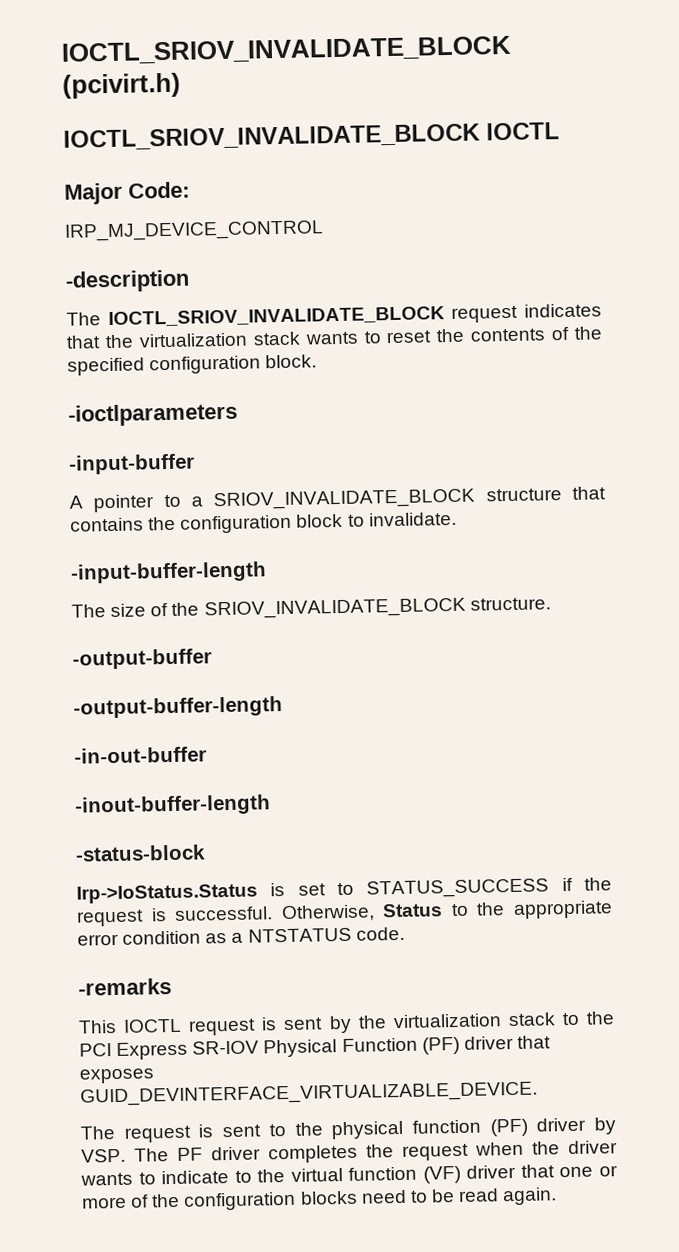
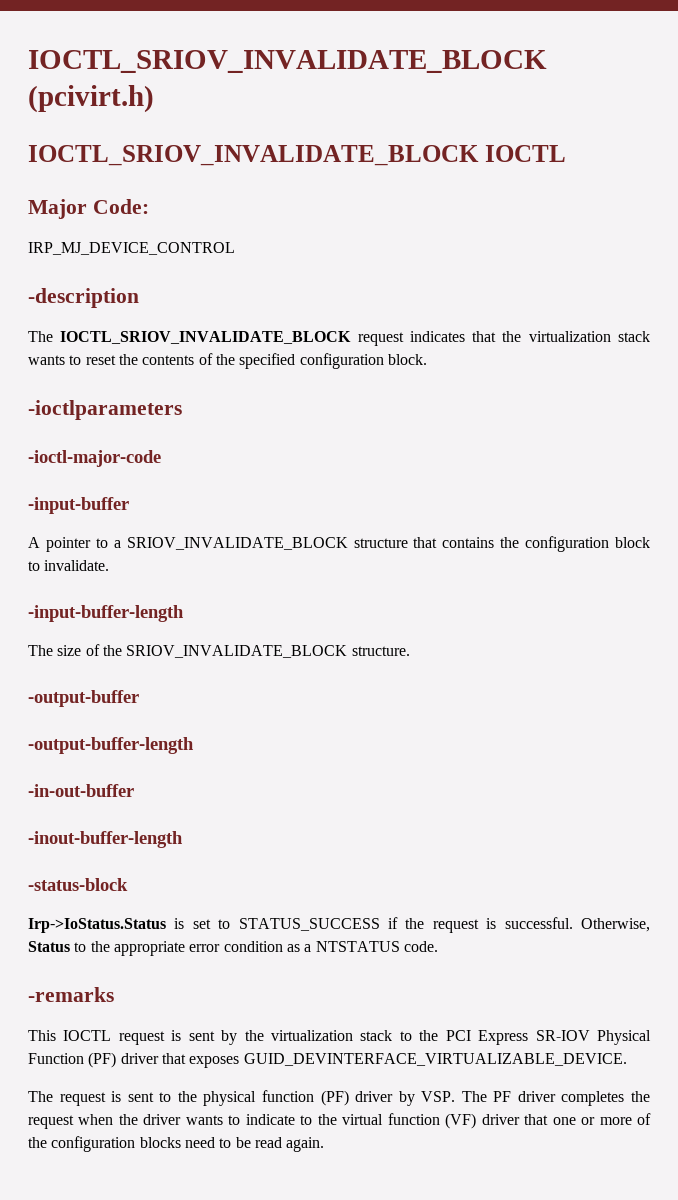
(238, 414) none -> [28,450,161,467] // -ioctl-major-code

